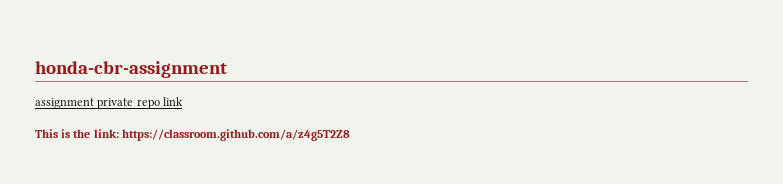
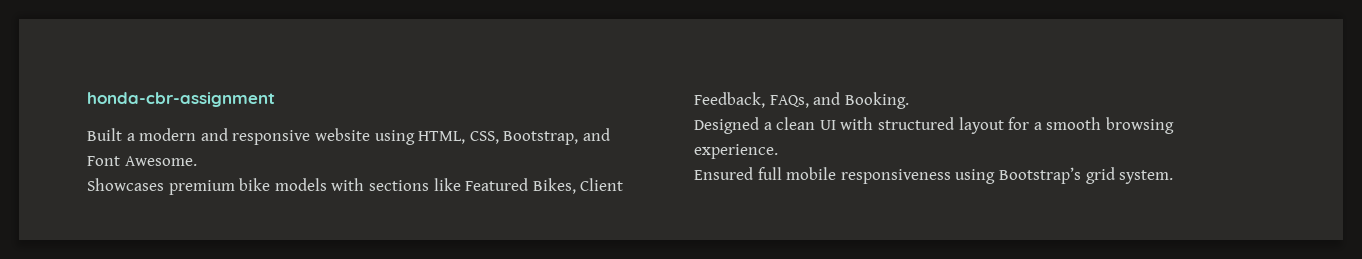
[35,97,184,109] [35,129,350,141] assignment private repo link // This is the link: https://classroom.github.com/a/z4g5T2Z8 -> [87,128,610,145] [87,156,197,166] [87,178,624,195] [694,92,909,109] [694,117,1174,134] [694,144,778,159] [694,167,1174,184] Built a modern and responsive website using HTML, CSS, Bootstrap, and Font Awesome. // Showcases premium bike models with sections like Featured Bikes, Client Feedback, FAQs, and Booking. // Designed a clean UI with structured layout for a smooth browsing experience. // Ensured full mobile responsiveness using Bootstrap’s grid system.

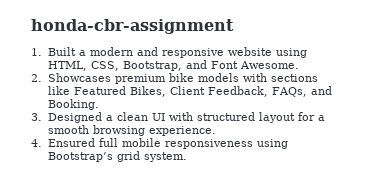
(275, 99) none -> [31,48,42,56] 1.
(197, 161) none -> [31,74,42,82] 2.
(909, 100) none -> [31,113,42,121] 3.
(778, 151) none -> [31,139,42,147] 4.

